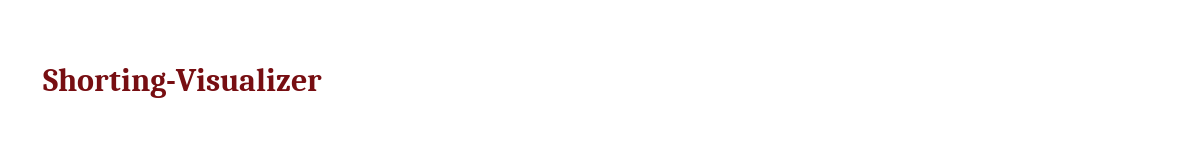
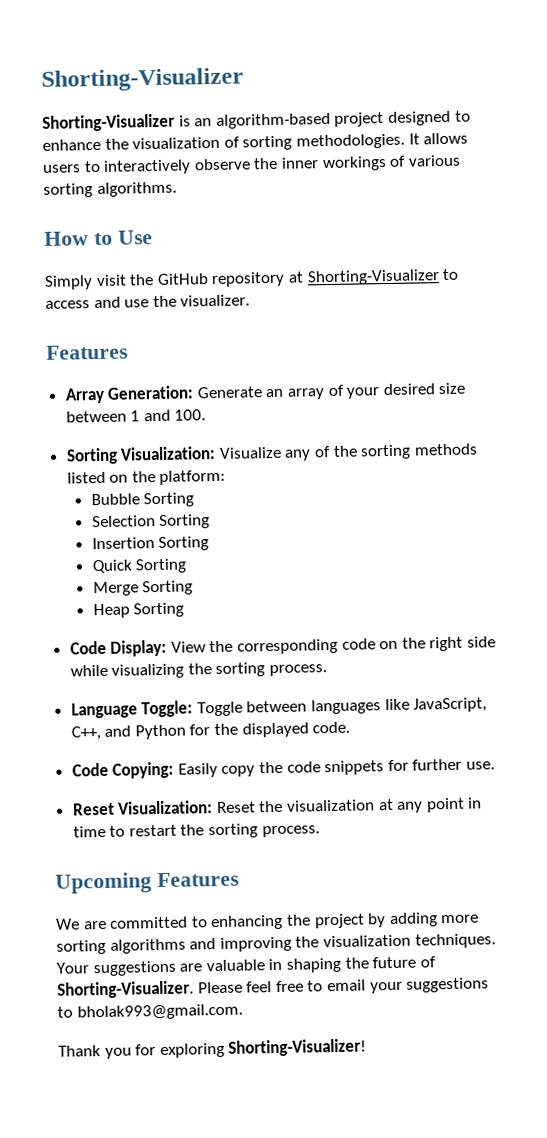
[43,68,322,98] Shorting-Visualizer -> [41,67,244,92] [42,110,471,132] [42,132,469,151] [42,154,461,175] [43,181,177,198] [44,230,153,246] [44,268,460,290] [45,294,251,309] [46,344,128,360] [64,382,466,404] [65,409,207,423] [65,443,478,465] [66,469,227,485] [90,492,195,508] [91,514,211,529] [91,536,210,551] [91,558,188,574] [92,580,194,597] [92,602,185,619] [69,636,497,657] [69,662,328,679] [70,697,488,719] [70,721,351,741] [71,758,496,779] [72,797,483,816] [72,823,320,839] [55,871,239,894] [56,912,480,931] [56,933,496,955] [56,956,436,977] [57,977,490,999] [57,1003,243,1021] [58,1038,368,1059] Shorting-Visualizer // Shorting-Visualizer is an algorithm-based project designed to enhance the visualization of sorting methodologies. It allows users to interactively observe the inner workings of various sorting algorithms. // How to Use // Simply visit the GitHub repository at Shorting-Visualizer to access and use the visualizer. // Features // Array Generation: Generate an array of your desired size between 1 and 100. // Sorting Visualization: Visualize any of the sorting methods listed on the platform: // Bubble Sorting // Selection Sorting // Insertion Sorting // Quick Sorting // Merge Sorting // Heap Sorting // Code Display: View the corresponding code on the right side while visualizing the sorting process. // Language Toggle: Toggle between languages like JavaScript, C++, and Python for the displayed code. // Code Copying: Easily copy the code snippets for further use. // Reset Visualization: Reset the visualization at any point in time to restart the sorting process. // Upcoming Features // We are committed to enhancing the project by adding more sorting algorithms and improving the visualization techniques. Your suggestions are valuable in shaping the future of Shorting-Visualizer. Please feel free to email your suggestions to bholak993@gmail.com. // Thank you for exploring Shorting-Visualizer!

